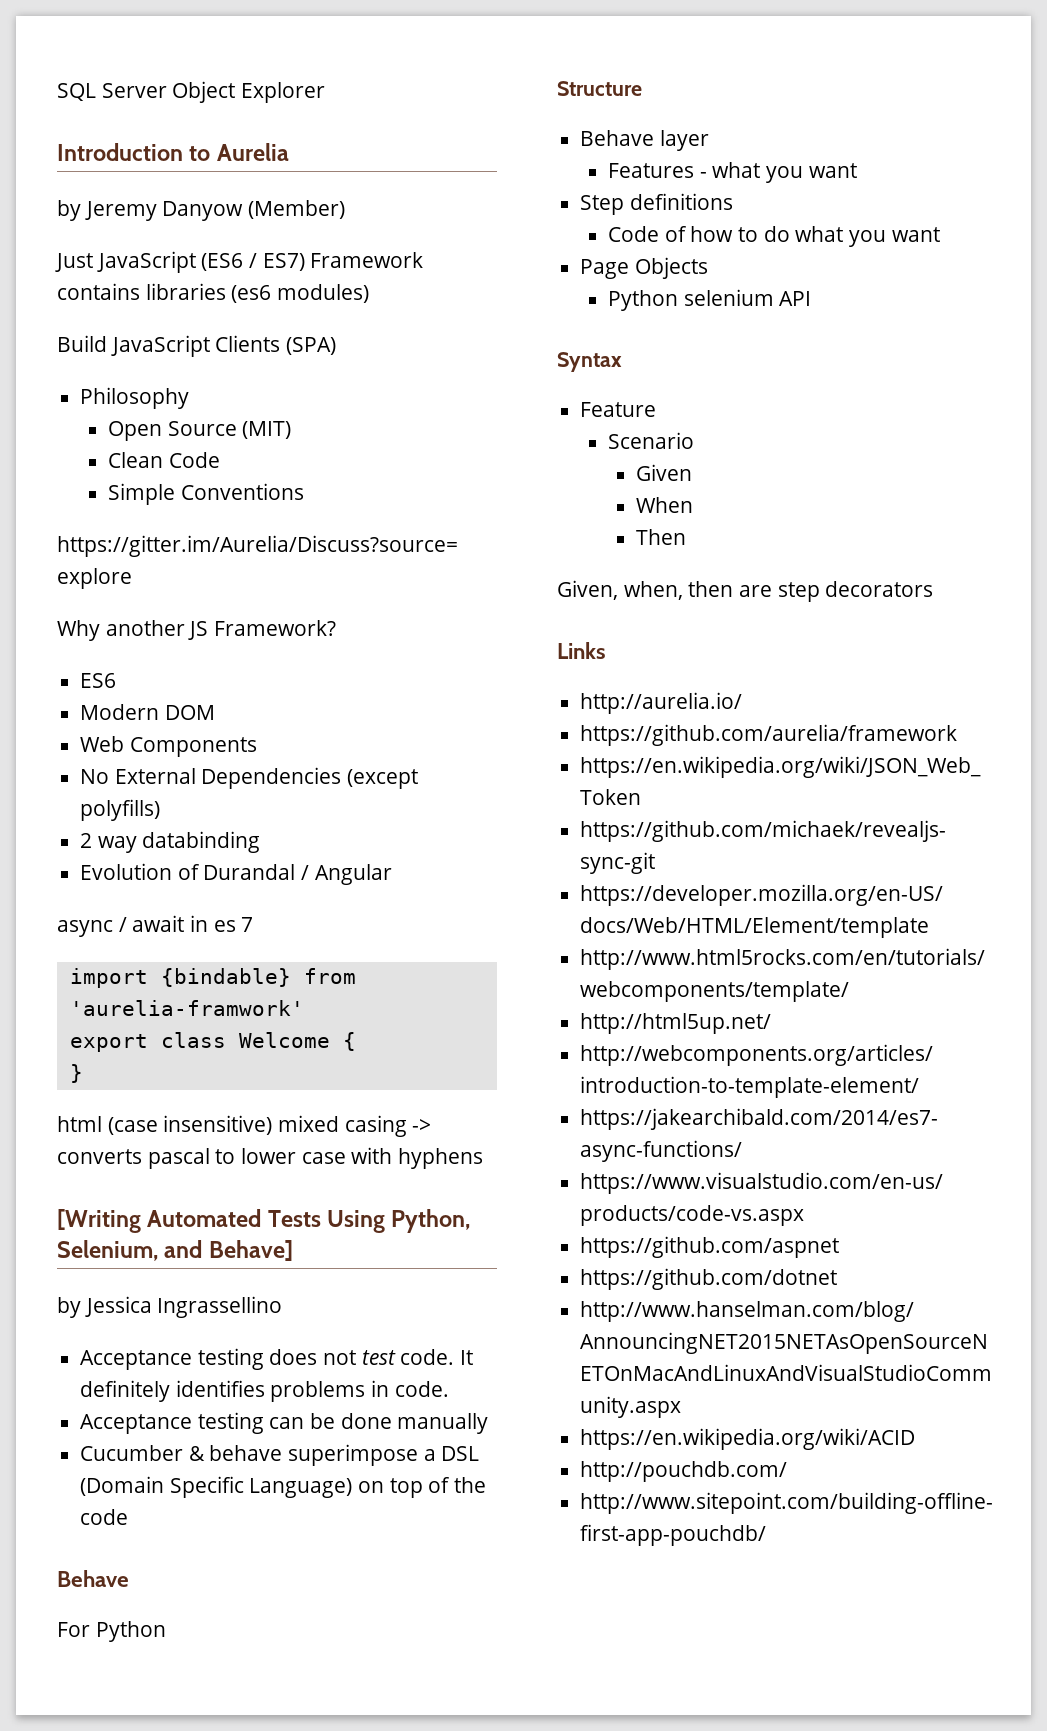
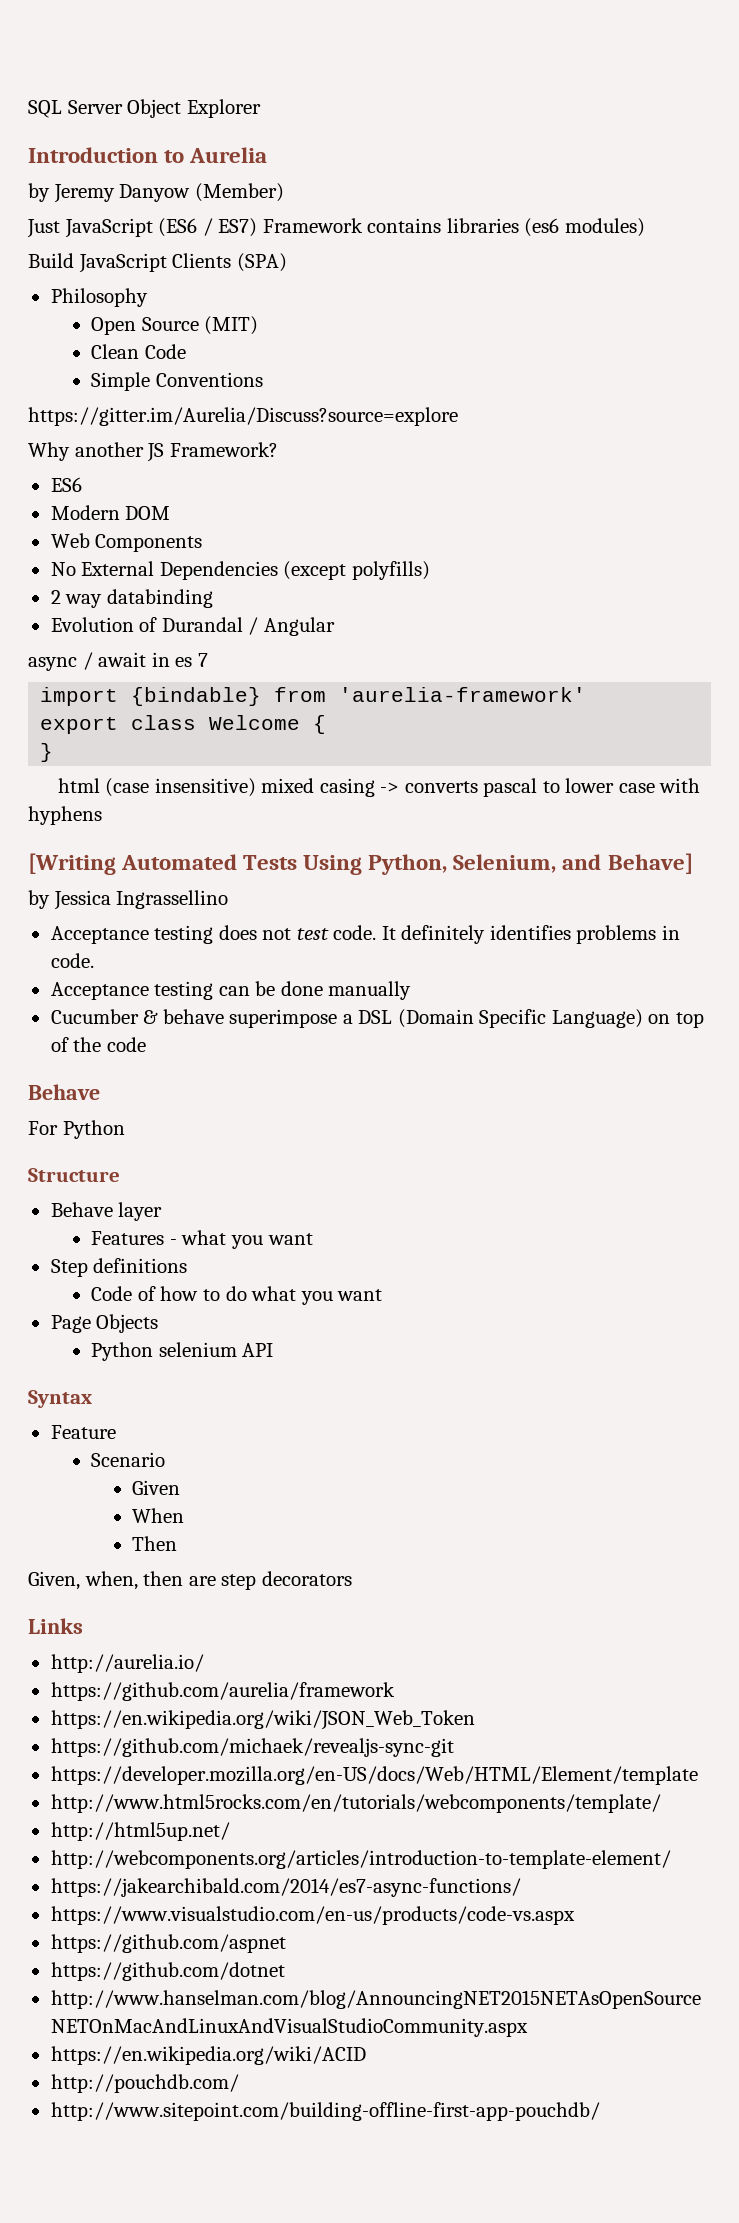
[69,1000,304,1016] 'aurelia-framwork' -> [339,687,587,702] 'aurelia-framework'

